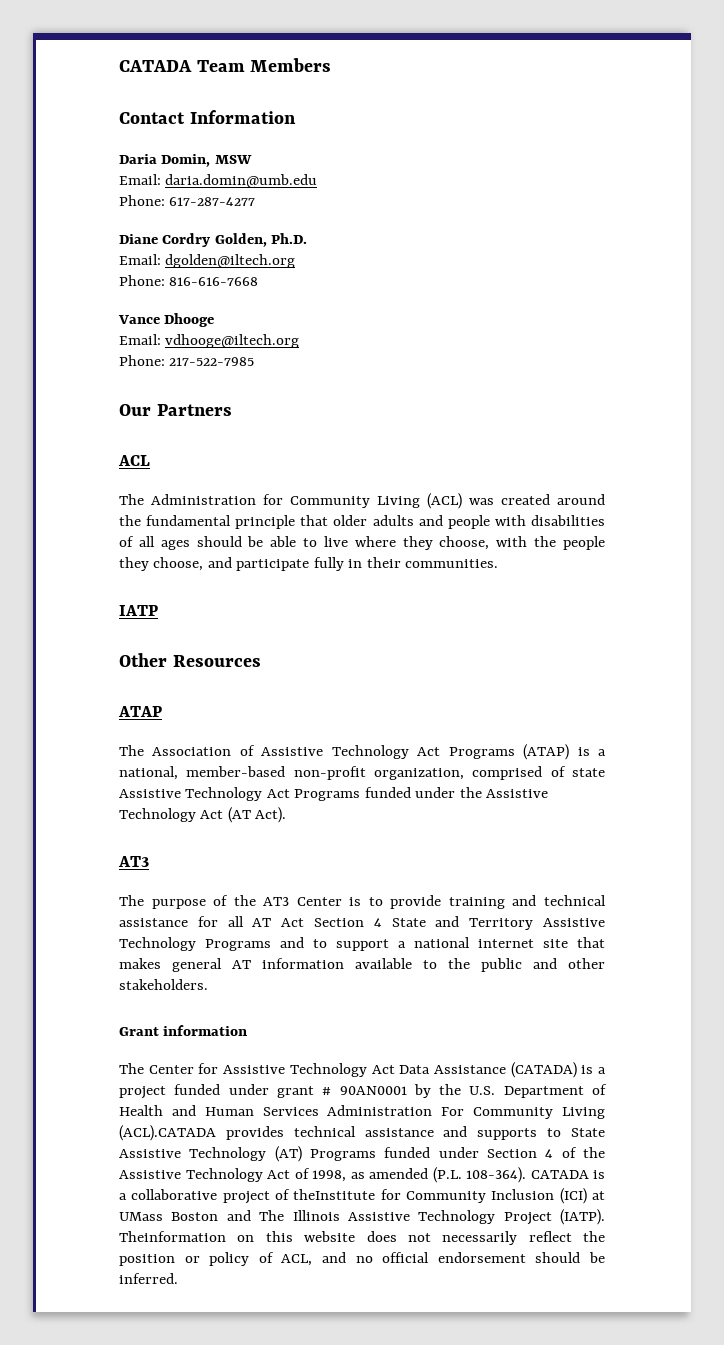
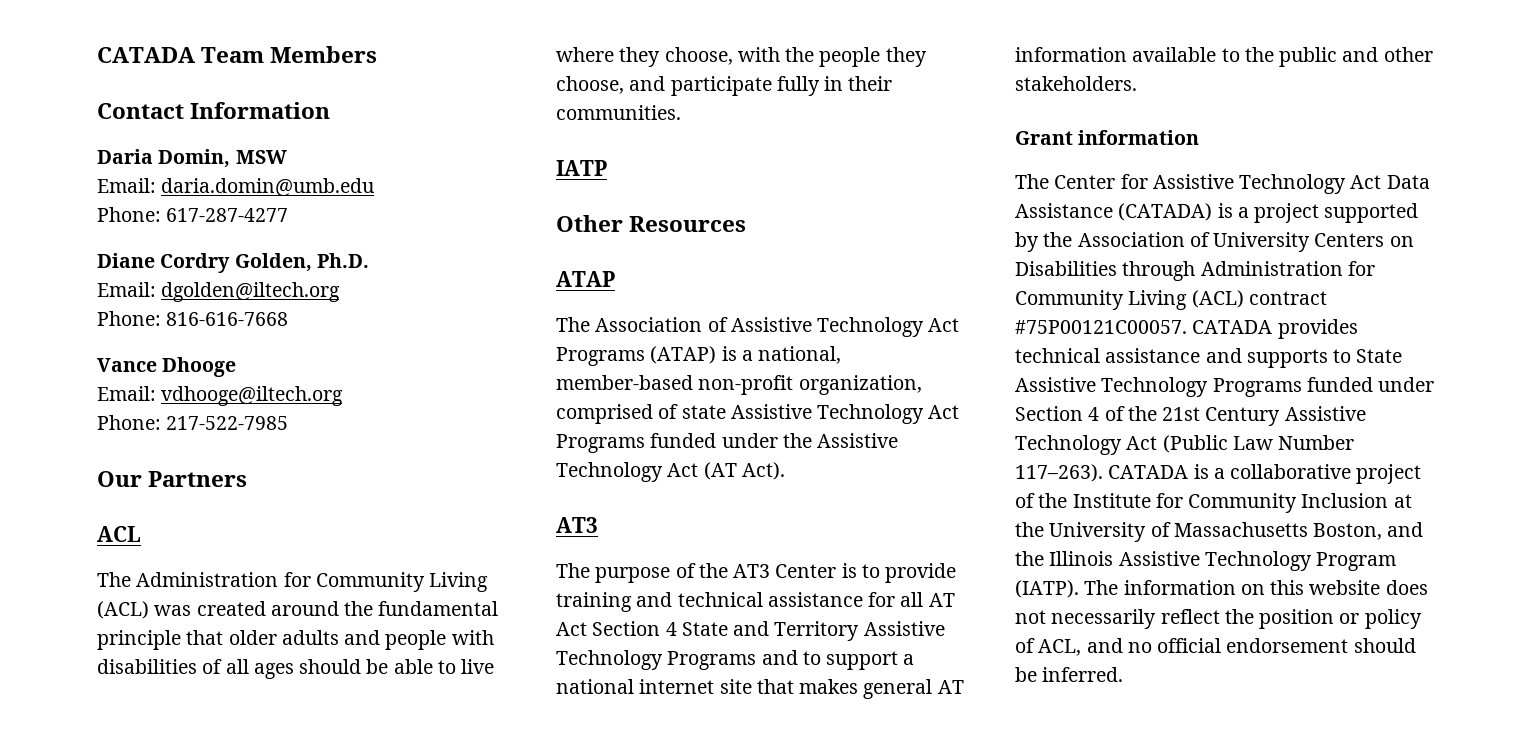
[174,1084,607,1098] [119,1105,605,1119] [119,1125,216,1141] funded under grant # 90AN0001 by the U.S. Department of Health and Human Services Administration For Community Living (ACL).CATADA -> [1324,203,1419,223] [1015,232,1414,252] [1015,261,1375,281] [1015,290,1327,310] [1015,320,1273,334] supported by the Association of University Centers on Disabilities through Administration for Community Living (ACL) contract #75P00121C00057. CATADA
[274,1146,302,1162] (AT) -> (1209, 387) none
[119,1167,526,1183] Assistive Technology Act of 1998, as amended (P.L. 108-364). -> [1162,406,1366,426] [1015,435,1355,455] [1015,464,1103,482] 21st Century Assistive Technology Act (Public Law Number 117–263).
[293,1189,376,1200] theInstitute -> [1038,493,1151,508] the Institute
[559,1188,605,1204] [119,1209,605,1225] [119,1231,226,1242] (ICI) at UMass Boston and The Illinois Assistive Technology Project (IATP). Theinformation -> [1393,494,1412,508] [1015,522,1424,542] [1015,551,1397,571] [1015,580,1236,598] at the University of Massachusetts Boston, and the Illinois Assistive Technology Program (IATP). The information

